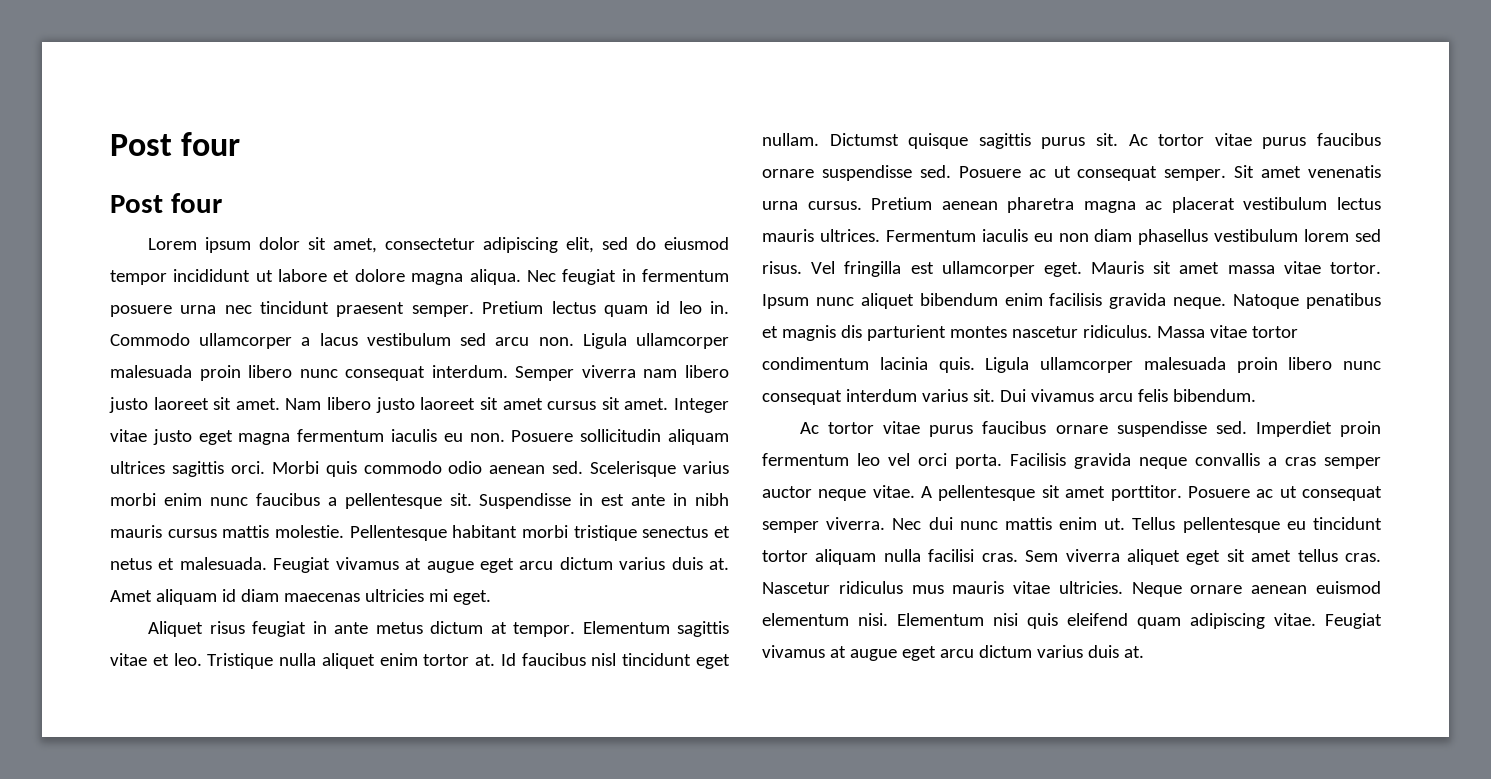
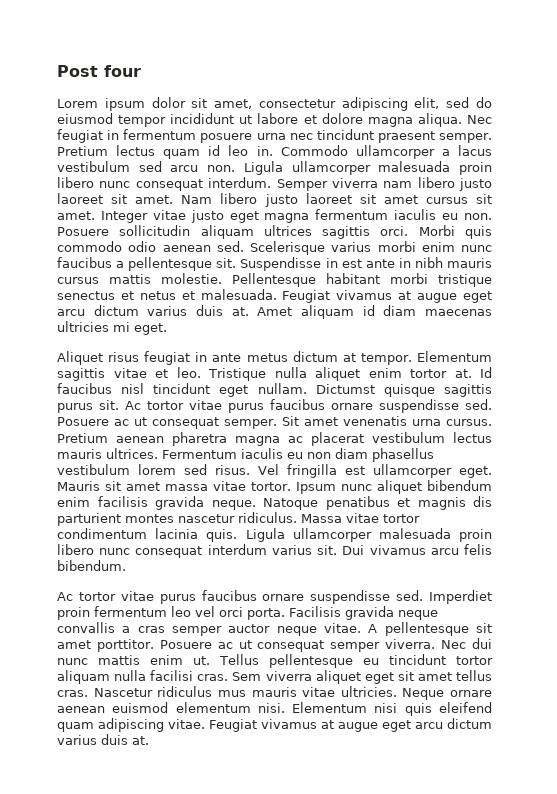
[110,132,241,156] [110,193,222,213] Post four // Post four -> [57,65,141,77] Post four

